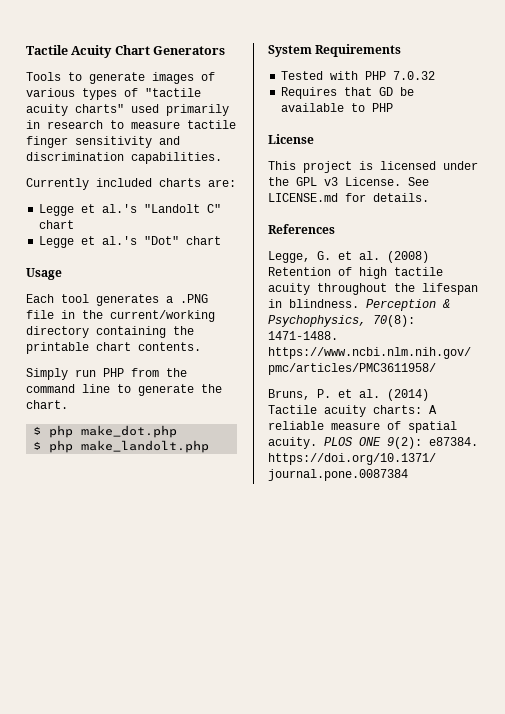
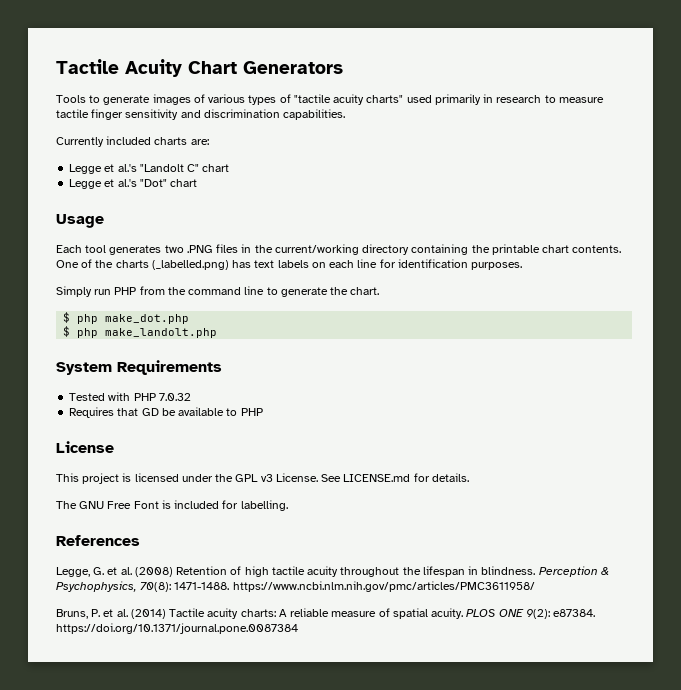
[166,294,208,303] [26,310,54,319] a .PNG file -> [164,244,239,253] two .PNG files
(201, 346) none -> [56,259,523,270] One of the charts (_labelled.png) has text labels on each line for identification purposes.
(429, 197) none -> [56,500,288,511] // The GNU Free Font is included for labelling.

